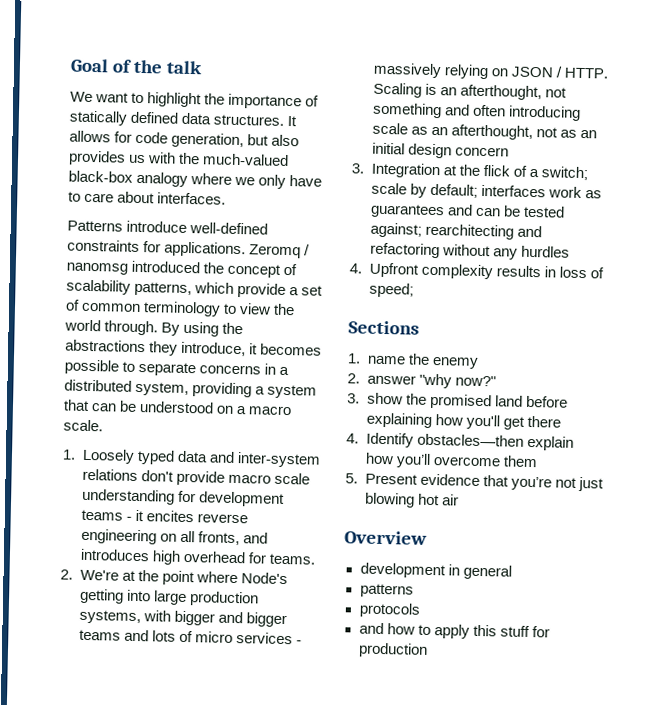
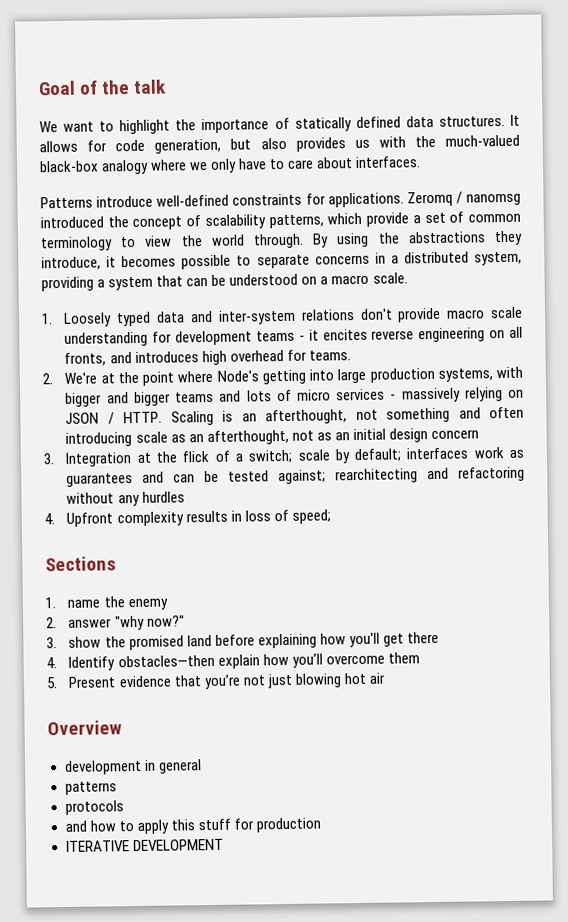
(428, 650) none -> [65,838,224,852] // ITERATIVE DEVELOPMENT

